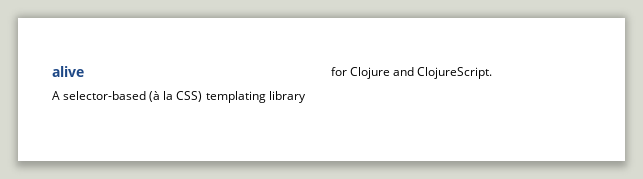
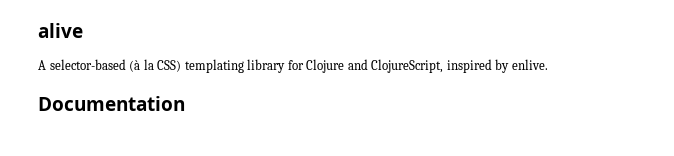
[417,67,493,79] ClojureScript. -> [371,59,548,73] [38,96,185,111] ClojureScript, inspired by enlive. // Documentation

